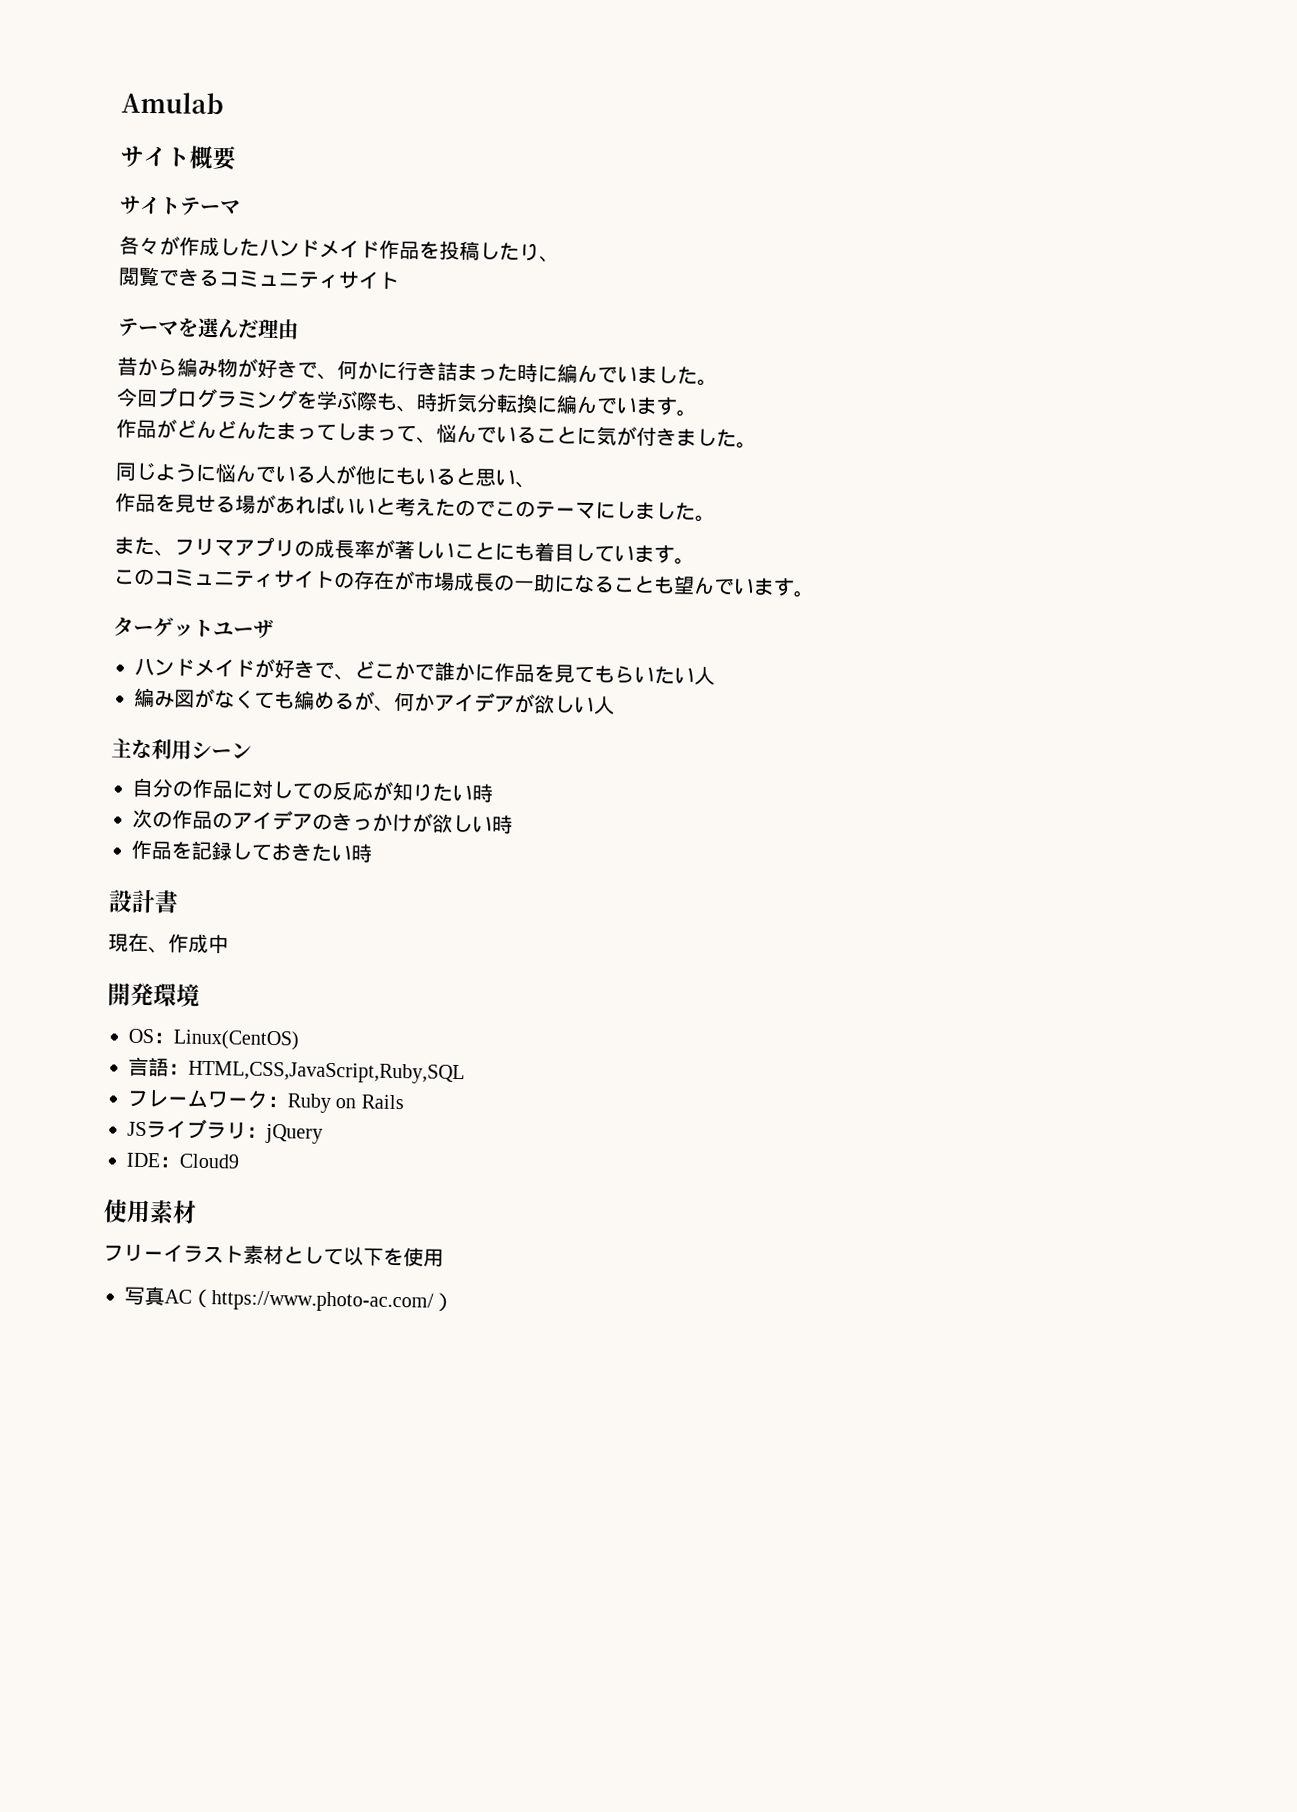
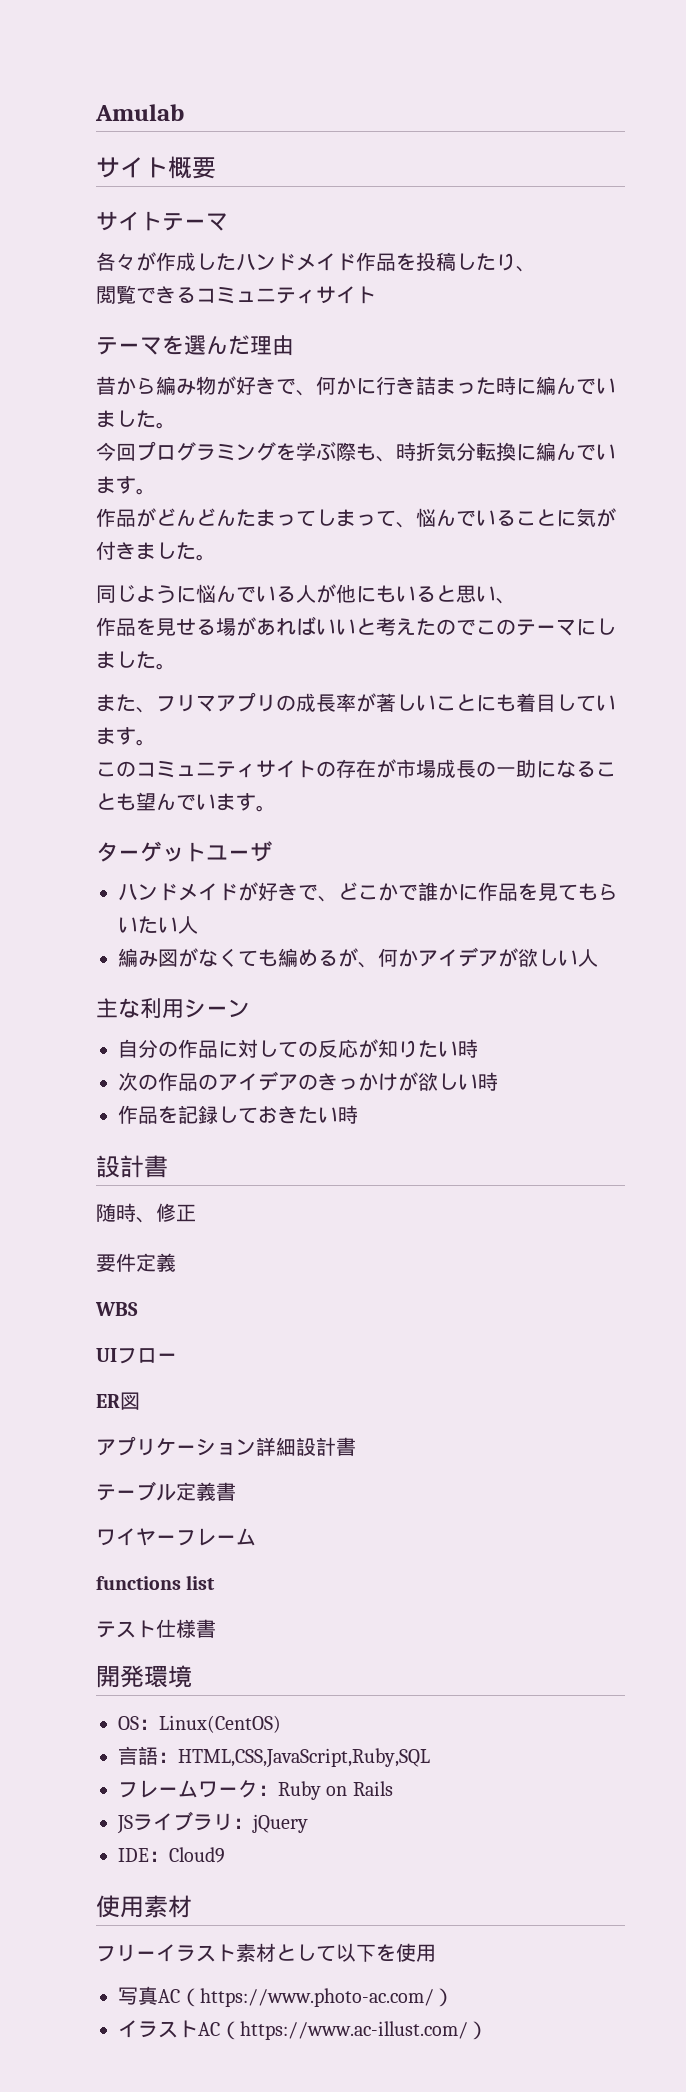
[108,932,229,954] 現在、作成中 -> [96,1203,196,1223] [96,1253,176,1272] [95,1302,138,1316] [96,1347,177,1364] [96,1392,140,1410] [96,1436,356,1456] [96,1481,236,1501] [96,1528,256,1546] [96,1575,216,1590] [96,1619,216,1638] 随時、修正 // 要件定義 // WBS // UIフロー // ER図 // アプリケーション詳細設計書 // テーブル定義書 // ワイヤーフレーム // functions list // テスト仕様書
(454, 1302) none -> [118,2020,488,2040] // イラストAC（https://www.ac-illust.com/）

